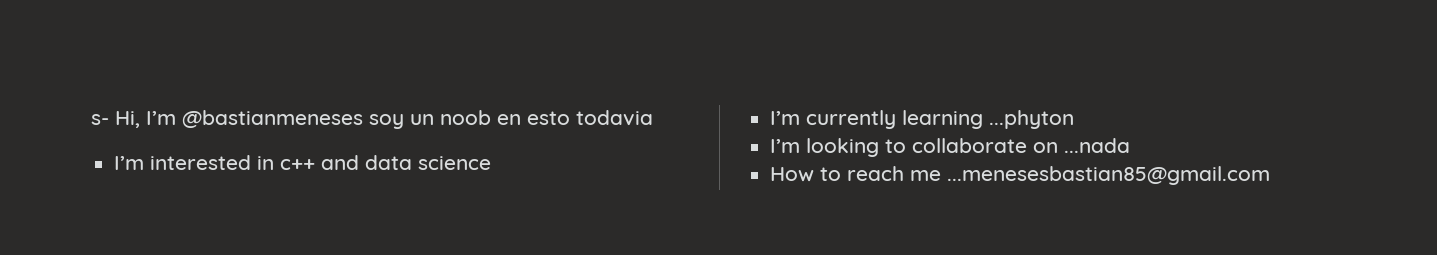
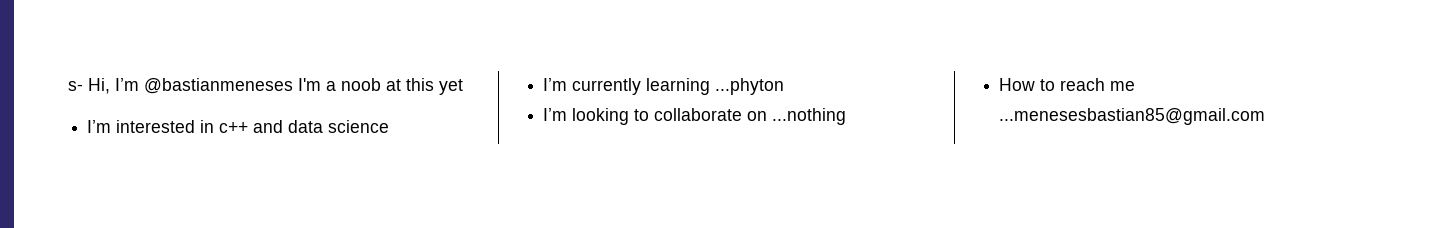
[369,110,653,129] soy un noob en esto todavia -> [298,78,463,95] I'm a noob at this yet
[1064,138,1131,153] ...nada -> [772,108,847,125] ...nothing

